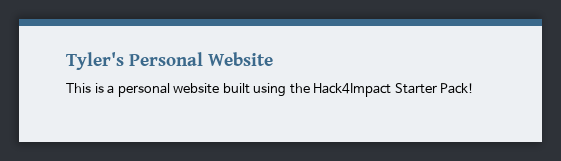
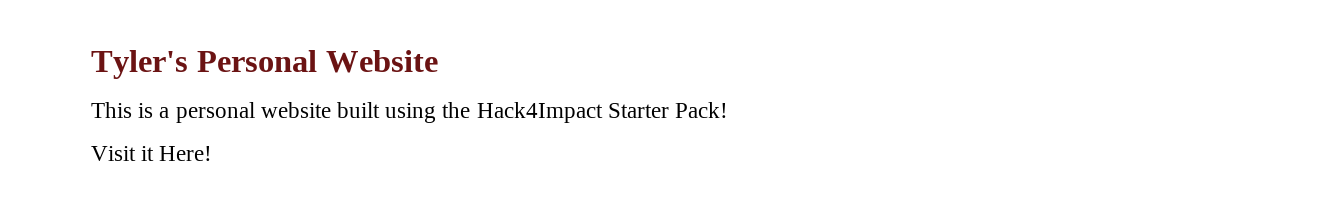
(475, 88) none -> [91,146,213,161] // Visit it Here!

